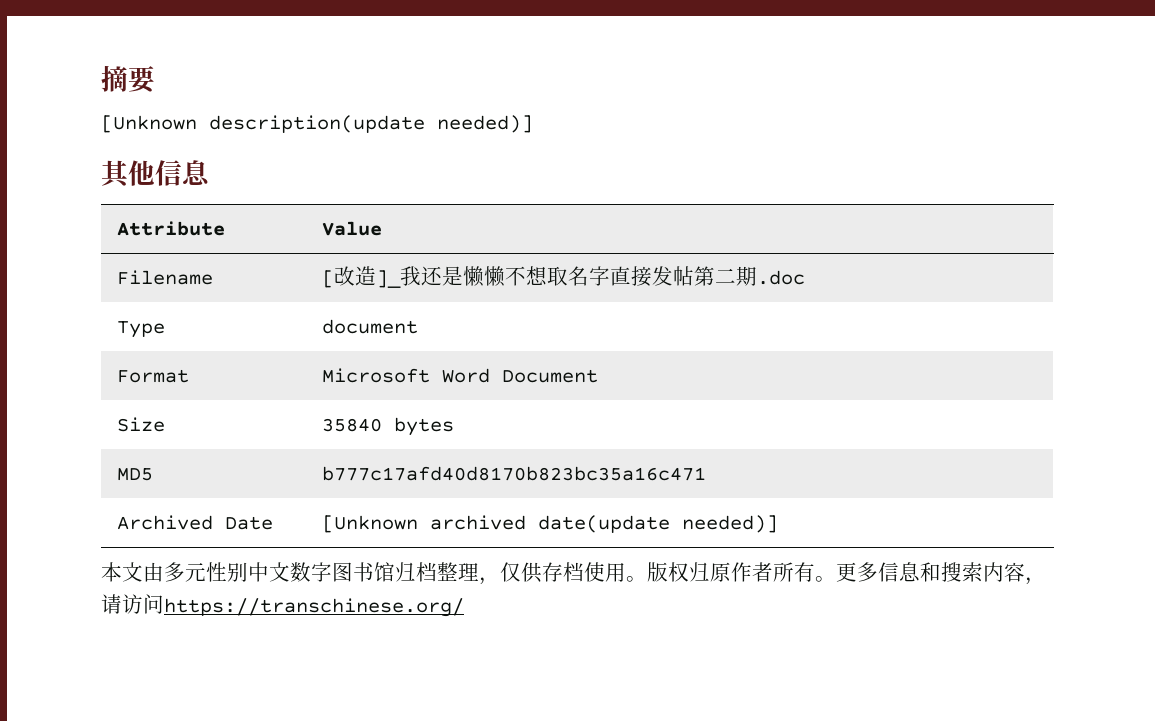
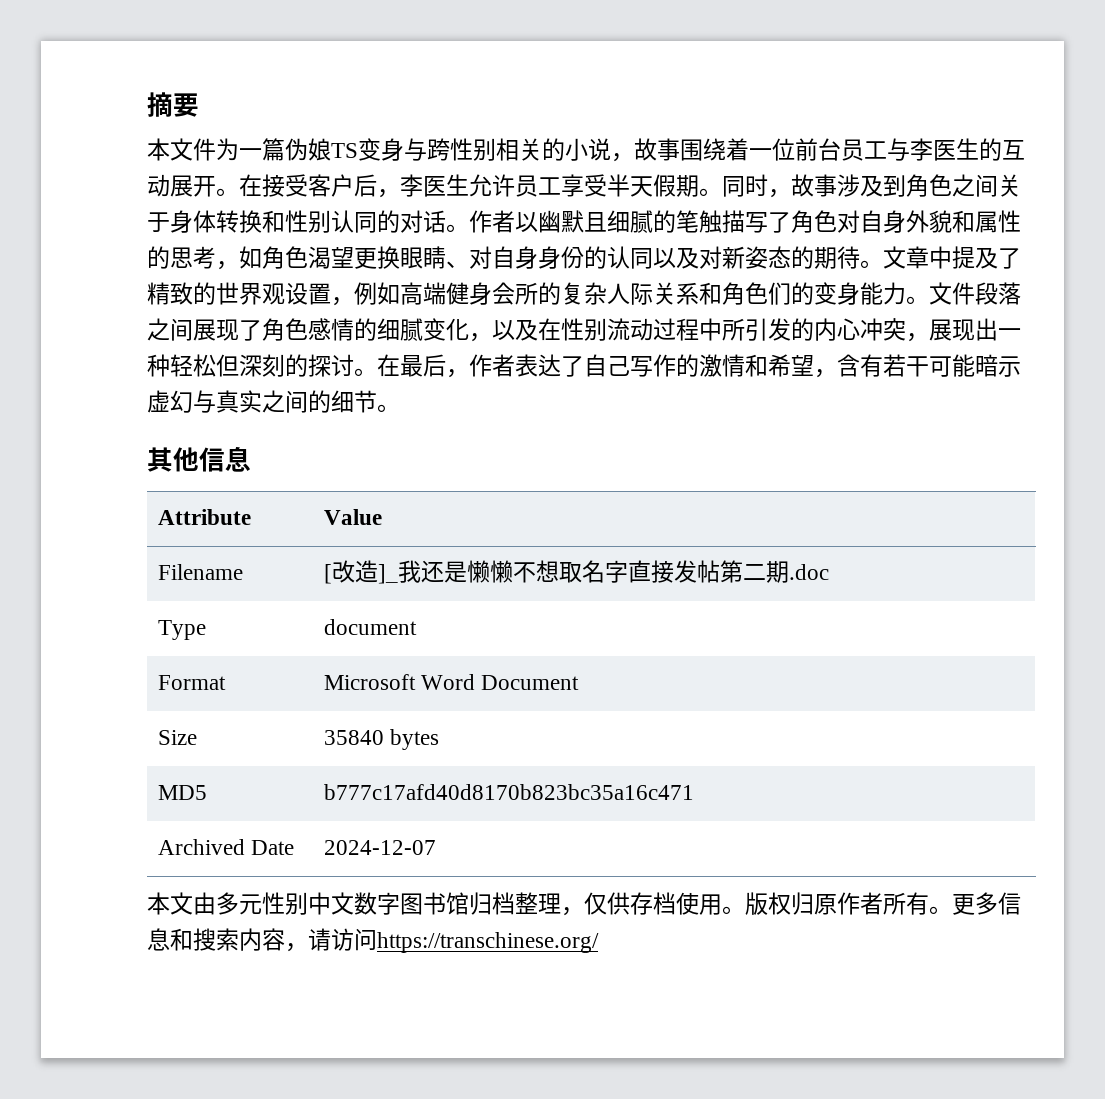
[101,115,533,133] [Unknown description(update needed)] -> [147,138,1025,162] [147,174,1021,198] [147,210,1021,233] [147,246,1021,270] [147,282,1021,306] [147,318,1021,342] [147,354,1021,378] [147,390,400,413] 本文件为一篇伪娘TS变身与跨性别相关的小说，故事围绕着一位前台员工与李医生的互动展开。在接受客户后，李医生允许员工享受半天假期。同时，故事涉及到角色之间关于身体转换和性别认同的对话。作者以幽默且细腻的笔触描写了角色对自身外貌和属性的思考，如角色渴望更换眼睛、对自身身份的认同以及对新姿态的期待。文章中提及了精致的世界观设置，例如高端健身会所的复杂人际关系和角色们的变身能力。文件段落之间展现了角色感情的细腻变化，以及在性别流动过程中所引发的内心冲突，展现出一种轻松但深刻的探讨。在最后，作者表达了自己写作的激情和希望，含有若干可能暗示虚幻与真实之间的细节。
[321,515,778,533] [Unknown archived date(update needed)] -> [323,840,436,855] 2024-12-07

